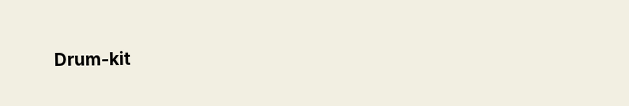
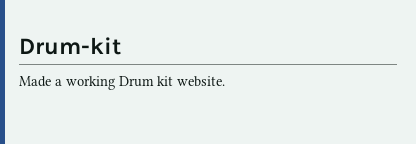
(132, 58) none -> [19,76,225,90] // Made a working Drum kit website.

